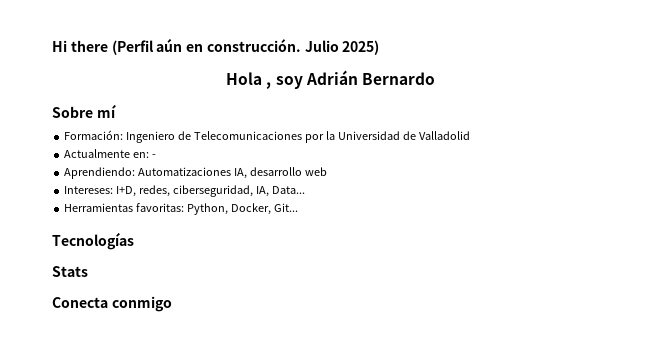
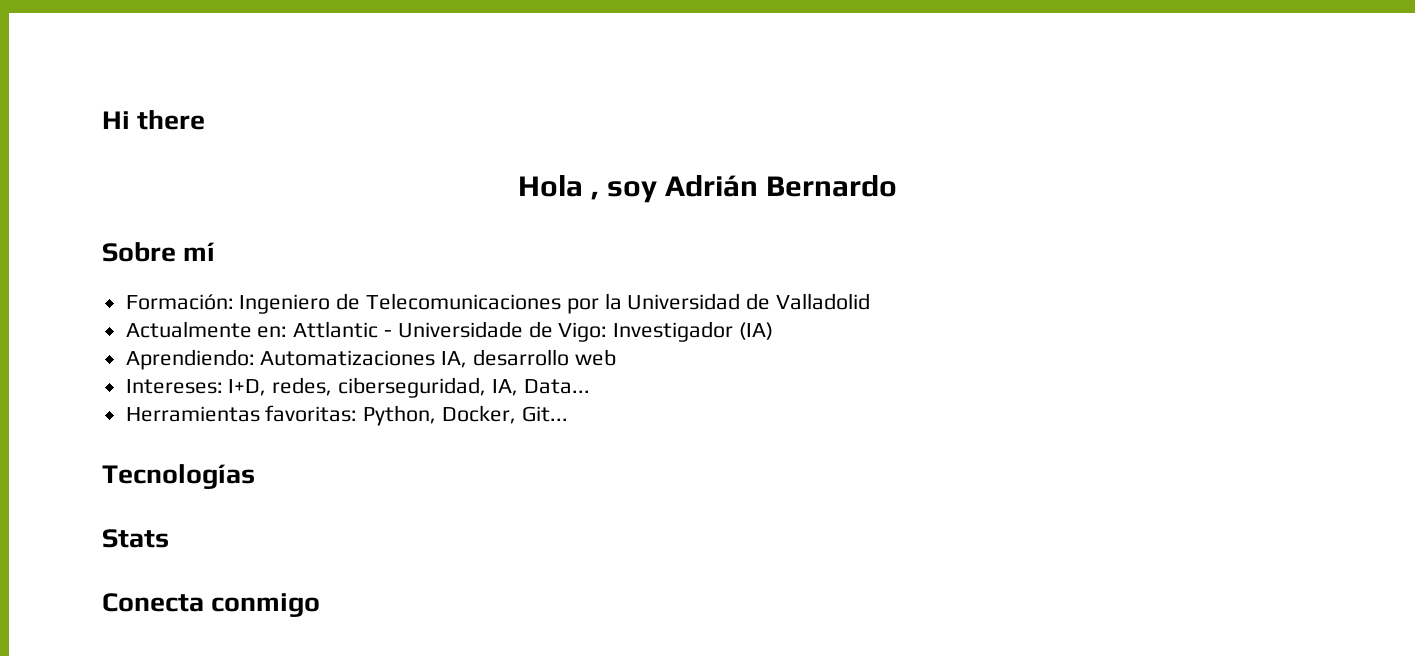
[111,38,380,55] (Perfil aún en construcción. Julio 2025) -> (206, 120) none
(150, 155) none -> [293,321,379,338] Attlantic
(157, 156) none -> [397,321,774,342] Universidade de Vigo: Investigador (IA)

